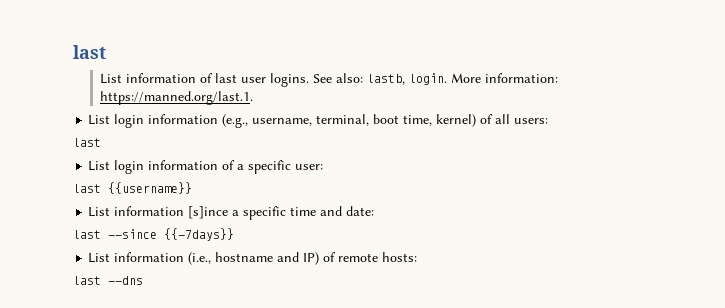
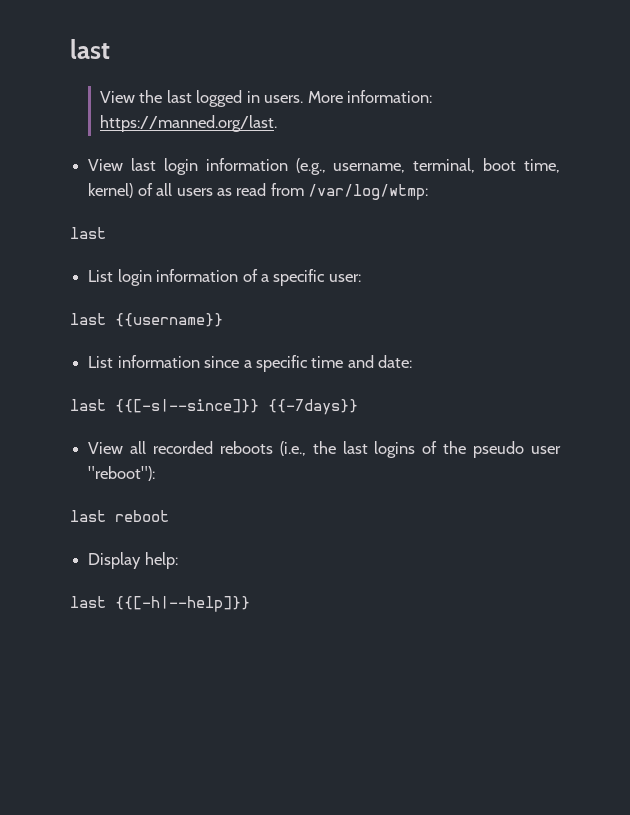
[73,45,106,59] [100,73,559,87] [100,91,254,105] [88,115,111,125] last // List information of last user logins. See also: lastb, login. More information: https://manned.org/last.1. // List -> [70,39,110,59] [99,90,432,107] [99,115,277,132] [88,158,157,171] last // View the last logged in users. More information: https://manned.org/last. // View last
[514,118,549,124] users: -> [176,183,429,200] users as read from /var/log/wtmp:
[188,206,229,219] [s]ince -> [204,356,240,368] since
[108,229,157,239] --since -> [115,399,259,413] {{[-s|--since]}}
[88,252,418,265] [73,276,143,285] List information (i.e., hostname and IP) of remote hosts: // last --dns -> [88,441,561,458] [88,466,156,481] [70,510,169,522] [88,552,178,569] [70,596,250,612] View all recorded reboots (i.e., the last logins of the pseudo user "reboot"): // last reboot // Display help: // last {{[-h|--help]}}

